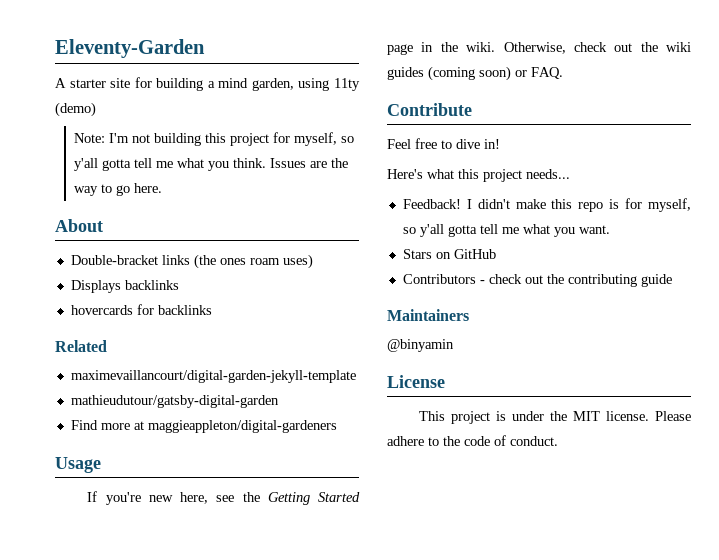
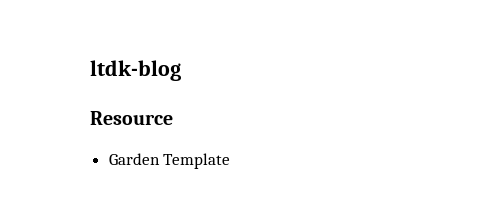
[55,39,205,58] [55,77,360,91] [55,102,96,117] [73,132,354,146] [73,158,348,171] [73,183,162,196] [55,219,103,232] [70,254,313,269] [70,280,179,293] [70,304,212,315] [55,340,107,352] [70,370,356,383] [70,395,279,408] [70,420,337,433] [55,457,101,473] [87,491,361,505] [387,42,691,55] [387,66,563,81] [387,103,472,116] [387,138,500,149] [387,169,570,182] [402,198,691,212] [402,224,610,237] [402,249,496,259] [402,274,672,287] [387,309,469,321] [387,339,454,352] [387,375,445,388] [419,411,691,424] [387,435,558,446] Eleventy-Garden // A starter site for building a mind garden, using 11ty (demo) // Note: I'm not building this project for myself, so y'all gotta tell me what you think. Issues are the way to go here. // About // Double-bracket links (the ones roam uses) // Displays backlinks // hovercards for backlinks // Related // maximevaillancourt/digital-garden-jekyll-template // mathieudutour/gatsby-digital-garden // Find more at maggieappleton/digital-gardeners // Usage // If you're new here, see the Getting Started page in the wiki. Otherwise, check out the wiki guides (coming soon) or FAQ. // Contribute // Feel free to dive in! // Here's what this project needs... // Feedback! I didn't make this repo is for myself, so y'all gotta tell me what you want. // Stars on GitHub // Contributors - check out the contributing guide // Maintainers // @binyamin // License // This project is under the MIT license. Please adhere to the code of conduct. -> [90,60,181,81] [90,111,173,125] [108,153,231,169] ltdk-blog // Resource // Garden Template

